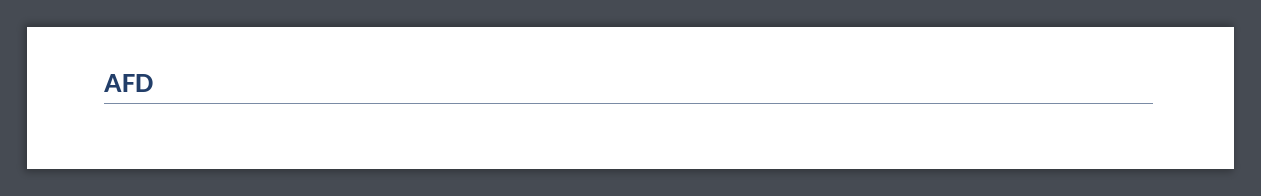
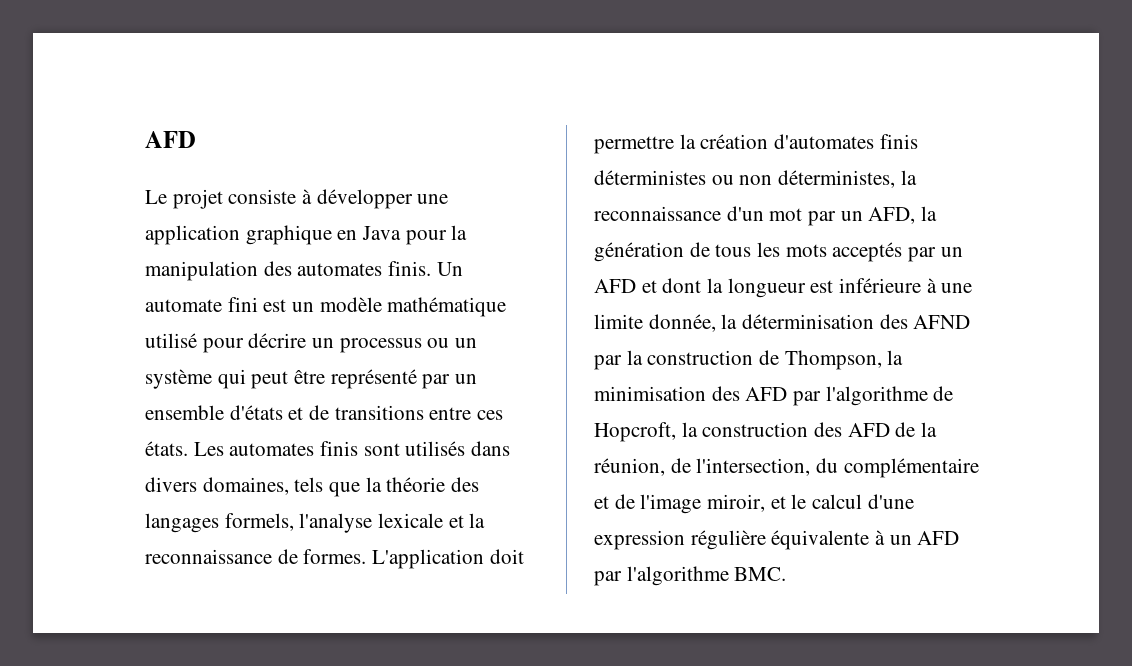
[104,74,153,92] AFD -> [145,131,196,148] [145,189,449,209] [145,225,468,245] [145,261,463,281] [145,297,507,317] [145,333,478,353] [145,369,478,389] [145,405,504,420] [145,441,511,456] [145,477,480,497] [145,513,486,533] [145,549,524,569] [594,134,918,154] [594,170,917,188] [594,206,938,226] [594,242,963,262] [594,278,973,298] [594,314,971,332] [594,350,904,370] [594,386,954,406] [594,422,938,442] [594,458,979,478] [594,494,914,514] [594,530,960,550] [594,566,787,586] AFD // Le projet consiste à développer une application graphique en Java pour la manipulation des automates finis. Un automate fini est un modèle mathématique utilisé pour décrire un processus ou un système qui peut être représenté par un ensemble d'états et de transitions entre ces états. Les automates finis sont utilisés dans divers domaines, tels que la théorie des langages formels, l'analyse lexicale et la reconnaissance de formes. L'application doit permettre la création d'automates finis déterministes ou non déterministes, la reconnaissance d'un mot par un AFD, la génération de tous les mots acceptés par un AFD et dont la longueur est inférieure à une limite donnée, la déterminisation des AFND par la construction de Thompson, la minimisation des AFD par l'algorithme de Hopcroft, la construction des AFD de la réunion, de l'intersection, du complémentaire et de l'image miroir, et le calcul d'une expression régulière équivalente à un AFD par l'algorithme BMC.

